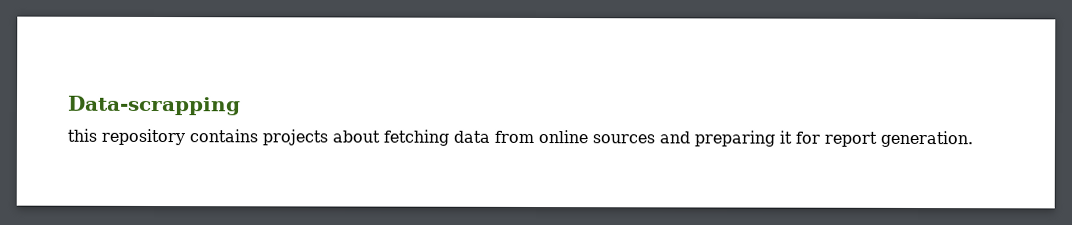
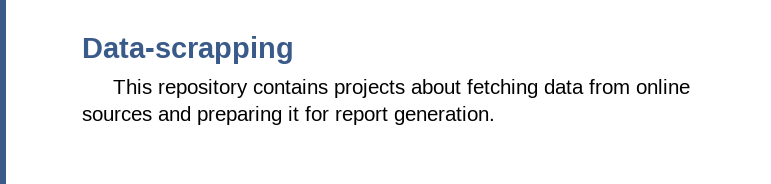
[67,128,97,142] this -> [112,79,152,94] This

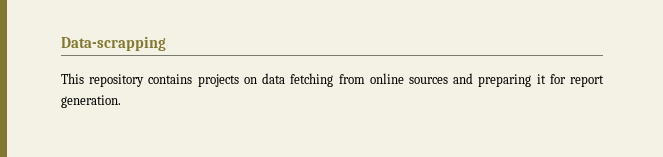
[410,79,584,98] about fetching data -> [243,73,334,87] on data fetching

